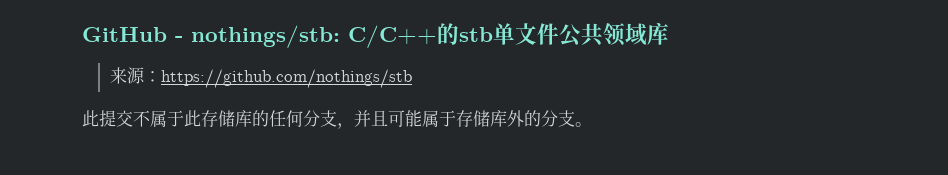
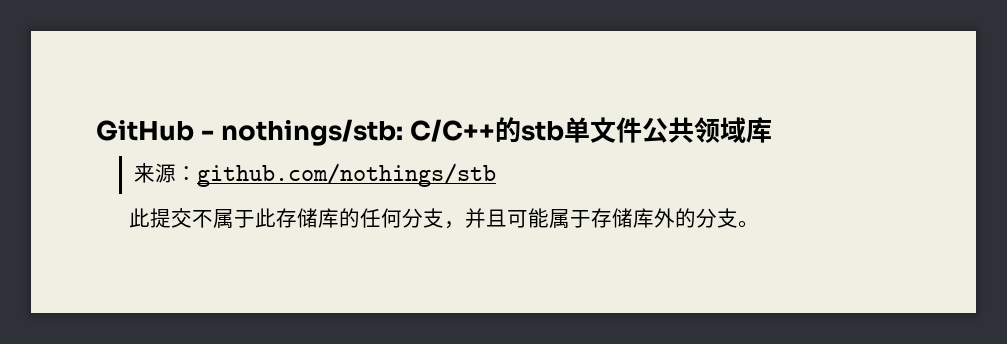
[160,69,412,88] https://github.com/nothings/stb -> [196,163,496,187] github.com/nothings/stb

